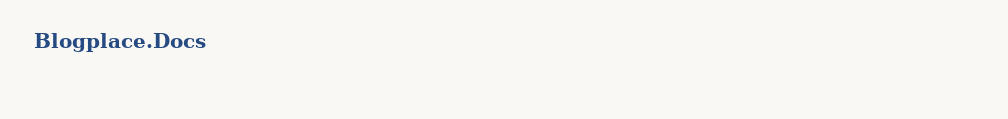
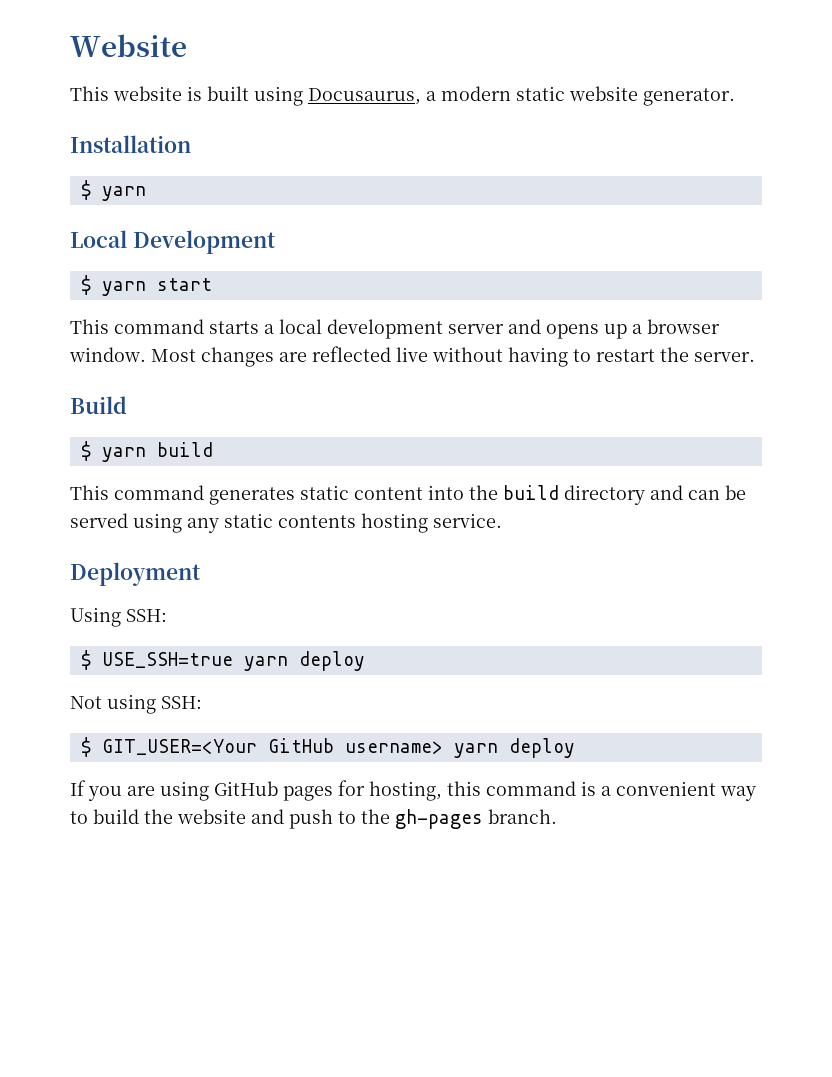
[34,33,206,52] Blogplace.Docs -> [70,34,187,57] [70,86,735,106] [70,135,191,153] [80,180,146,201] [70,230,276,254] [80,275,212,296] [70,319,720,339] [69,346,755,367] [70,396,127,414] [80,441,213,462] [70,485,746,505] [70,513,502,533] [70,562,201,586] [70,607,167,627] [80,650,365,671] [70,694,202,714] [80,737,575,758] [70,780,756,801] [70,809,557,829] Website // This website is built using Docusaurus, a modern static website generator. // Installation // $ yarn // Local Development // $ yarn start // This command starts a local development server and opens up a browser window. Most changes are reflected live without having to restart the server. // Build // $ yarn build // This command generates static content into the build directory and can be served using any static contents hosting service. // Deployment // Using SSH: // $ USE_SSH=true yarn deploy // Not using SSH: // $ GIT_USER=<Your GitHub username> yarn deploy // If you are using GitHub pages for hosting, this command is a convenient way to build the website and push to the gh-pages branch.

